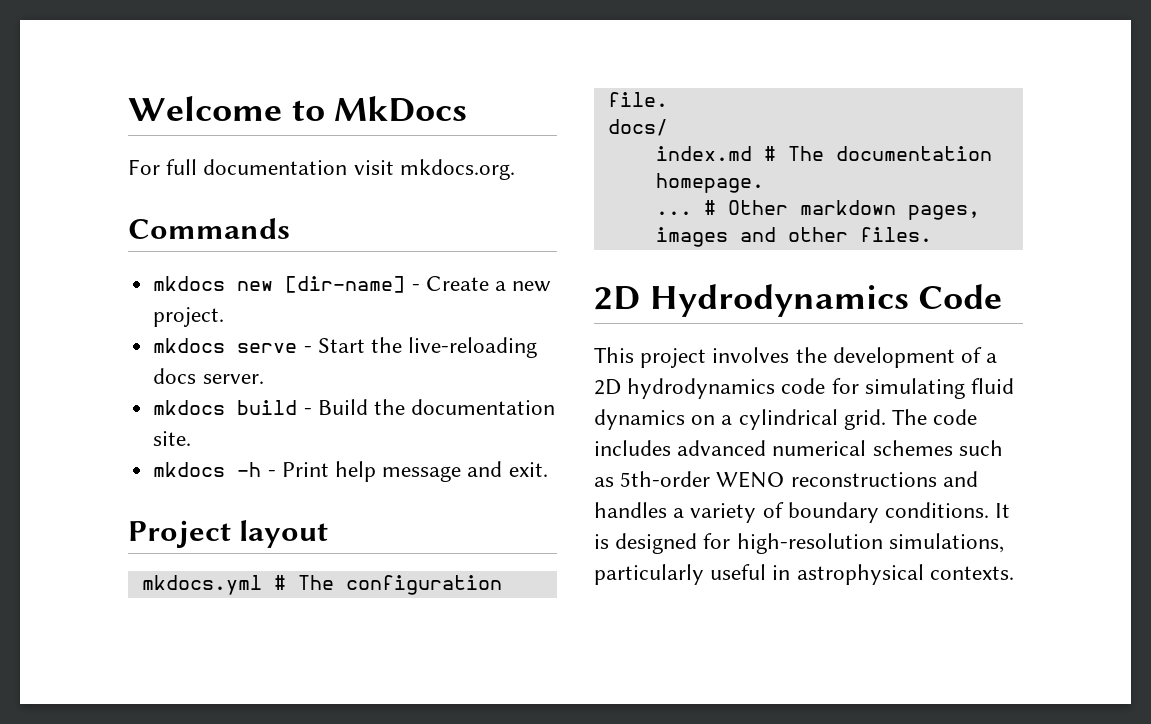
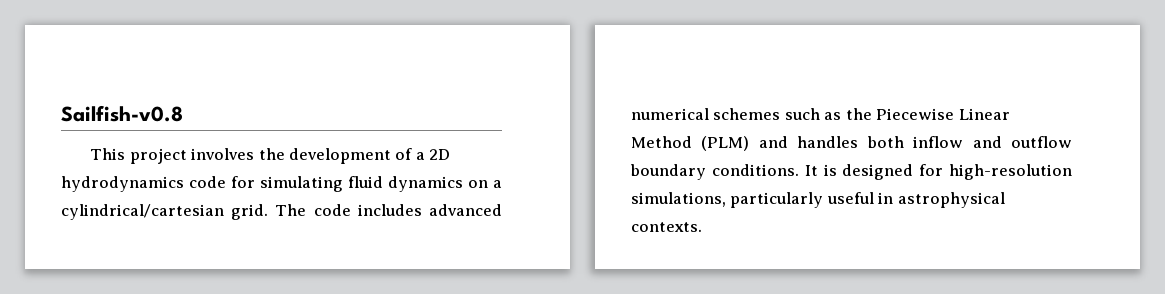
[128,96,468,122] [128,159,515,180] [128,218,290,239] [153,276,552,293] [153,307,225,327] [153,337,538,358] [153,368,264,384] [153,399,556,415] [153,431,192,446] [153,461,548,482] [128,520,329,548] [141,575,502,595] [607,92,668,107] [607,119,668,136] [655,146,992,161] [655,173,764,193] [655,200,980,220] [655,227,932,247] [594,284,1003,317] Welcome to MkDocs // For full documentation visit mkdocs.org. // Commands // mkdocs new [dir-name] - Create a new project. // mkdocs serve - Start the live-reloading docs server. // mkdocs build - Build the documentation site. // mkdocs -h - Print help message and exit. // Project layout // mkdocs.yml # The configuration file. // docs/ // index.md # The documentation homepage. // ... # Other markdown pages, images and other files. // 2D Hydrodynamics Code -> [61,105,183,122] Sailfish-v0.8
[738,409,838,430] cylindrical -> [61,204,224,220] cylindrical/cartesian
[620,471,978,488] [594,502,784,523] 5th-order WENO reconstructions and handles a variety of -> [845,108,1010,120] [631,136,1072,151] the Piecewise Linear Method (PLM) and handles both inflow and outflow

